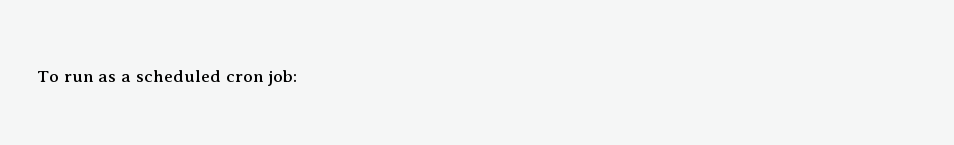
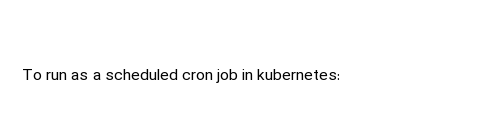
[268,70,298,86] job: -> [216,69,341,83] job in kubernetes:

